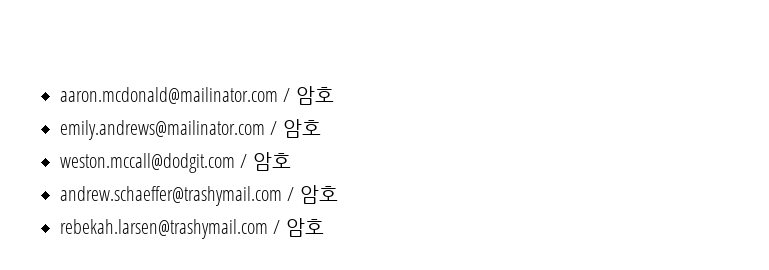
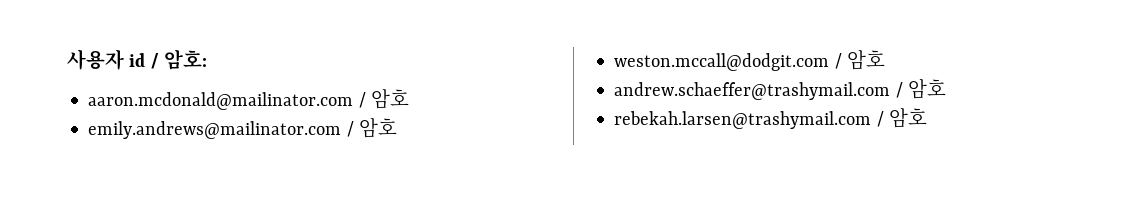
(60, 95) none -> [67,49,207,70] 사용자 id / 암호: //

